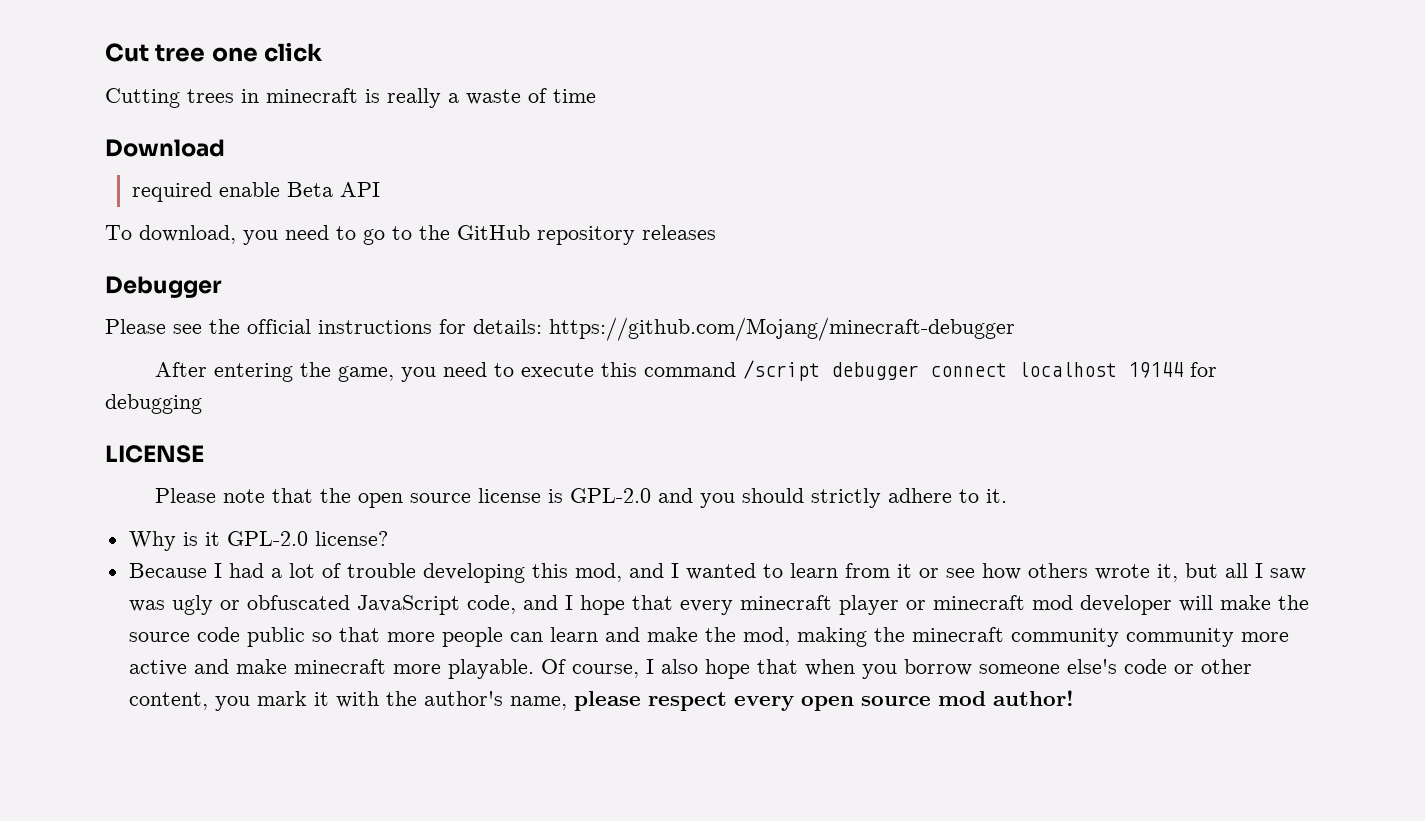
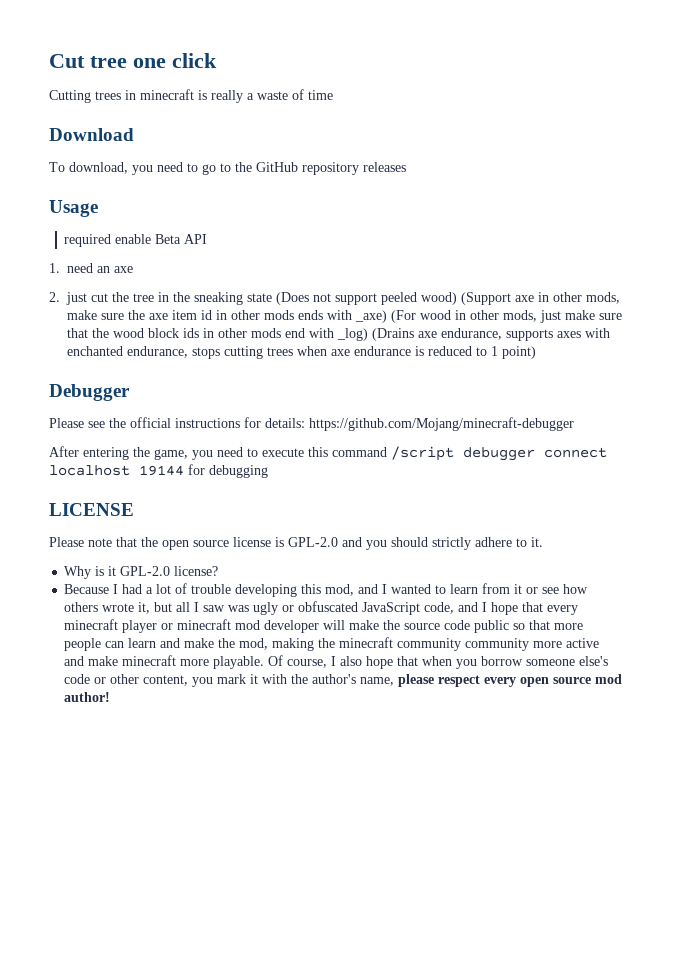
[131,182,380,202] // required enable Beta API -> (134, 134) none
(716, 232) none -> [49,200,98,217] [64,234,208,247] [49,263,133,273] [49,292,620,305] [67,310,622,323] [67,328,610,341] [67,346,536,359] // Usage // required enable Beta API // 1. need an axe // 2. just cut the tree in the sneaking state (Does not support peeled wood) (Support axe in other mods, make sure the axe item id in other mods ends with _axe) (For wood in other mods, just make sure that the wood block ids in other mods end with _log) (Drains axe endurance, supports axes with enchanted endurance, stops cutting trees when axe endurance is reduced to 1 point)

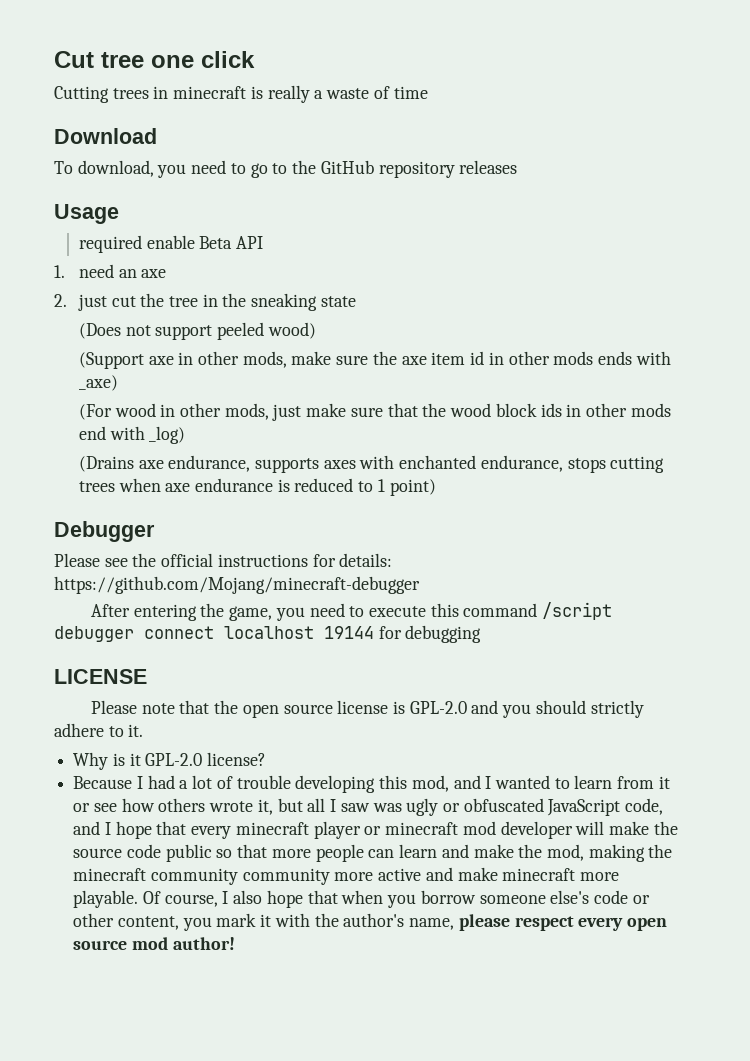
(272, 297) none -> (356, 301) //
(457, 298) none -> (316, 330) //
(387, 316) none -> (118, 383) //
(368, 334) none -> (186, 435) //

